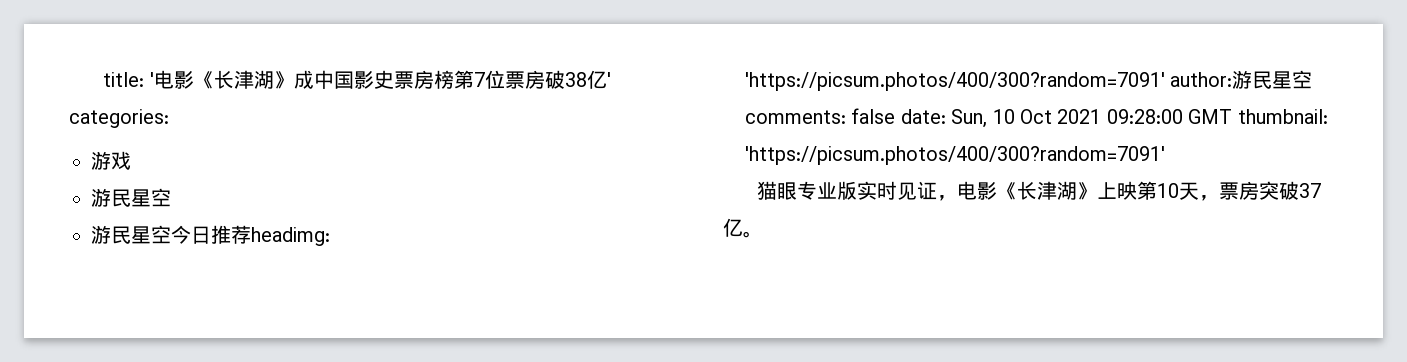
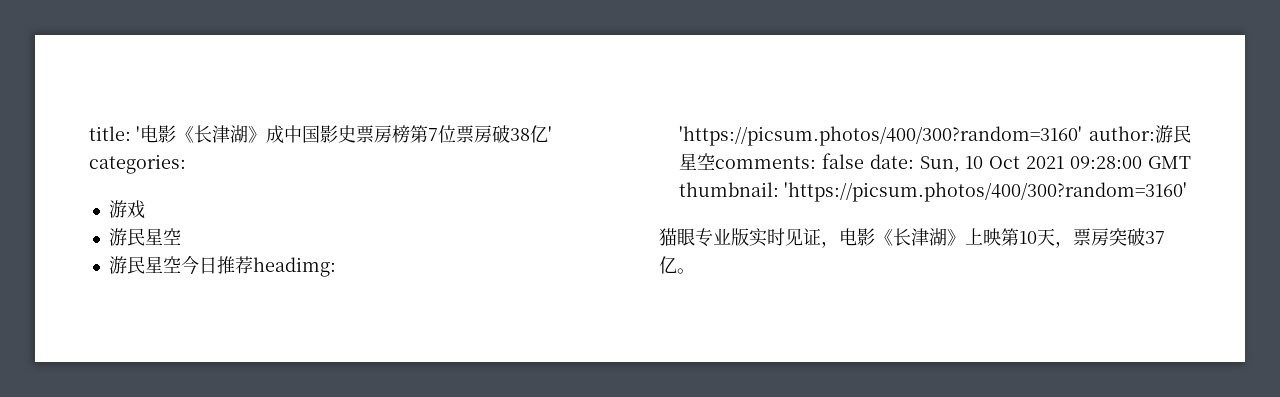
[745,72,1165,91] 'https://picsum.photos/400/300?random=7091' -> [678,126,1082,146] 'https://picsum.photos/400/300?random=3160'
[745,146,1165,165] 'https://picsum.photos/400/300?random=7091' -> [783,182,1187,202] 'https://picsum.photos/400/300?random=3160'

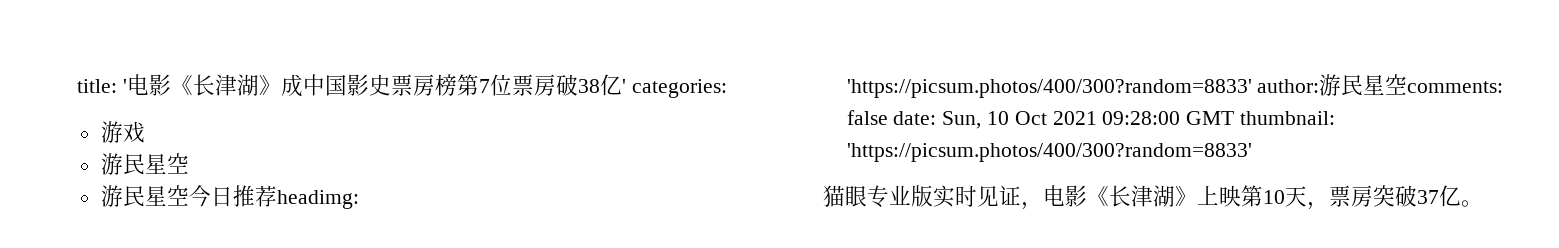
[678,126,1082,146] 'https://picsum.photos/400/300?random=3160' -> [846,79,1252,98] 'https://picsum.photos/400/300?random=8833'
[783,182,1187,202] 'https://picsum.photos/400/300?random=3160' -> [846,143,1252,162] 'https://picsum.photos/400/300?random=8833'

